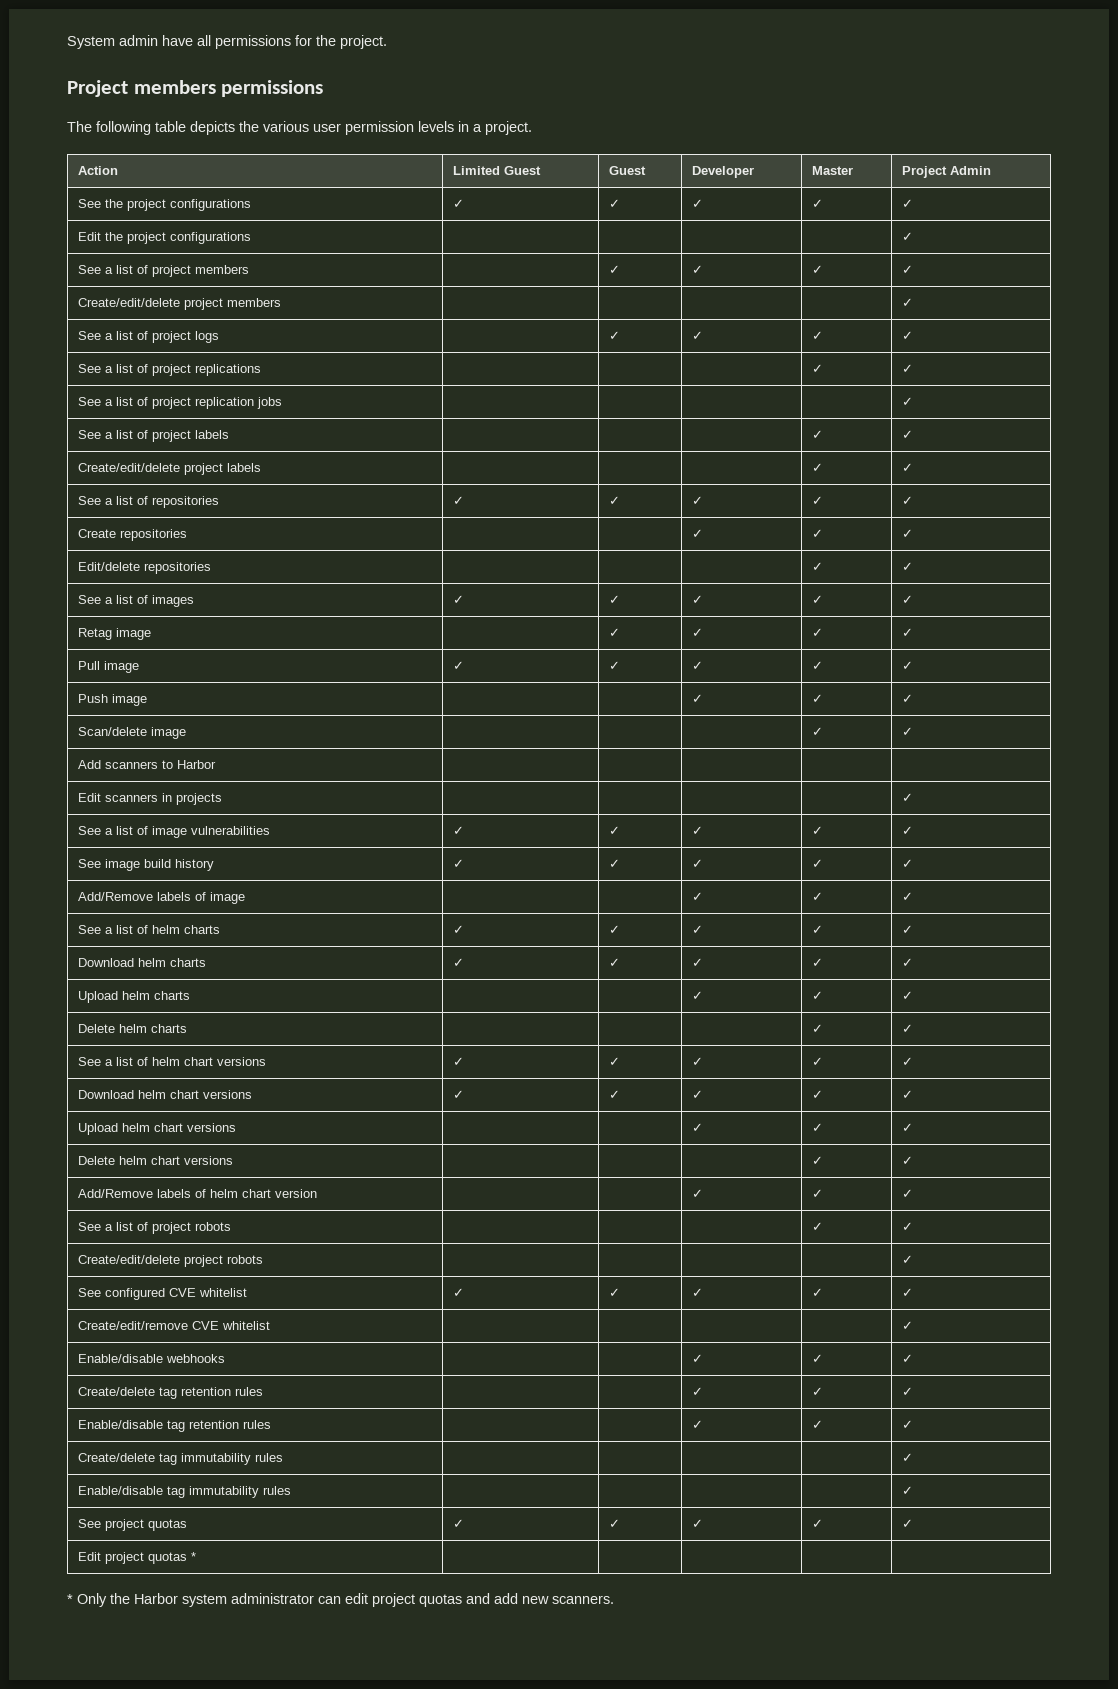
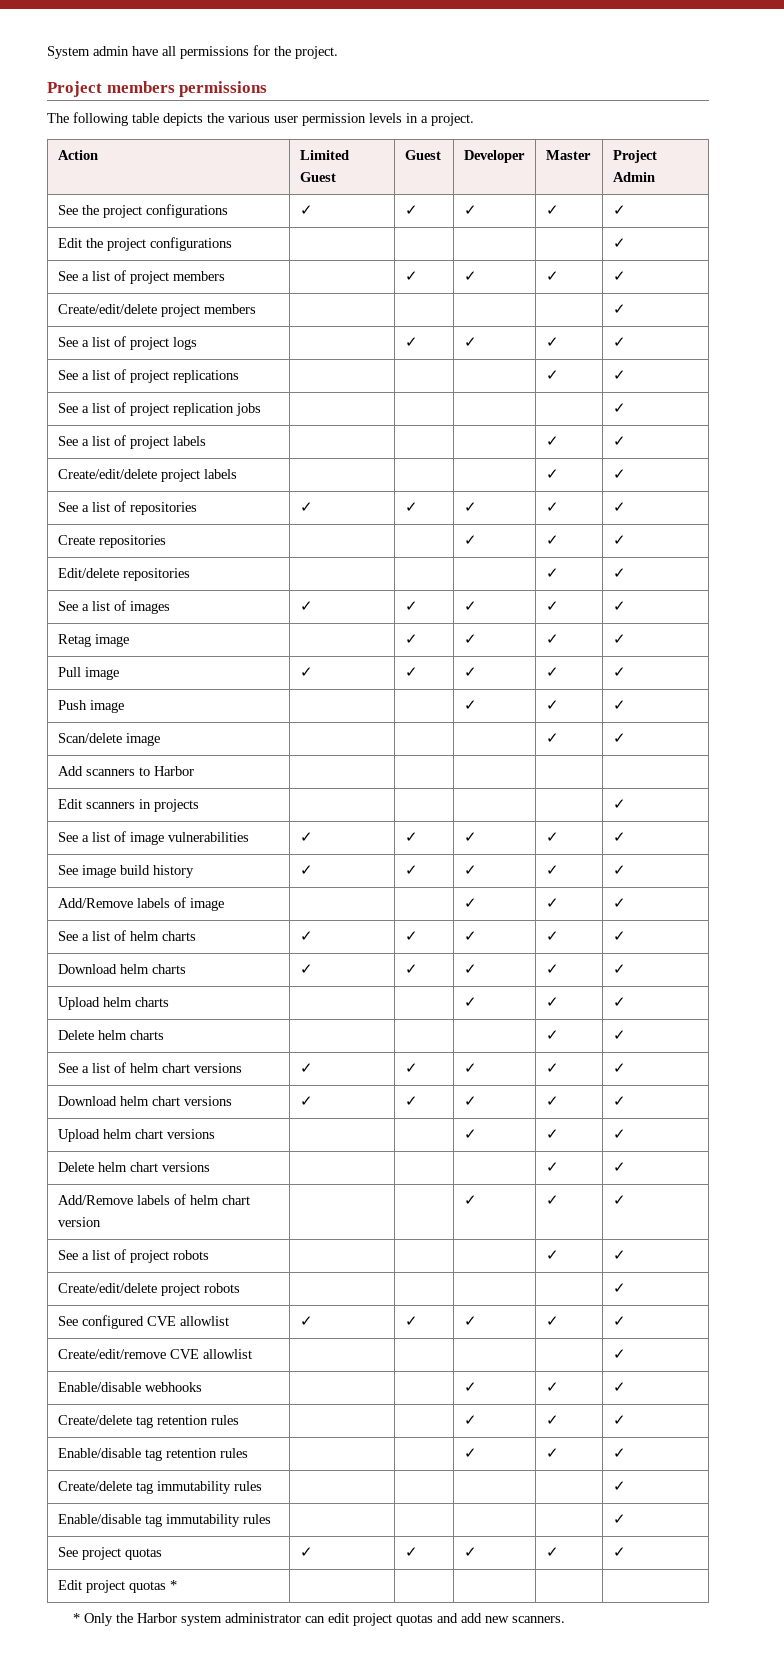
[198,1288,247,1297] whitelist -> [179,1316,229,1326] allowlist
[221,1321,270,1330] whitelist -> [202,1349,252,1359] allowlist

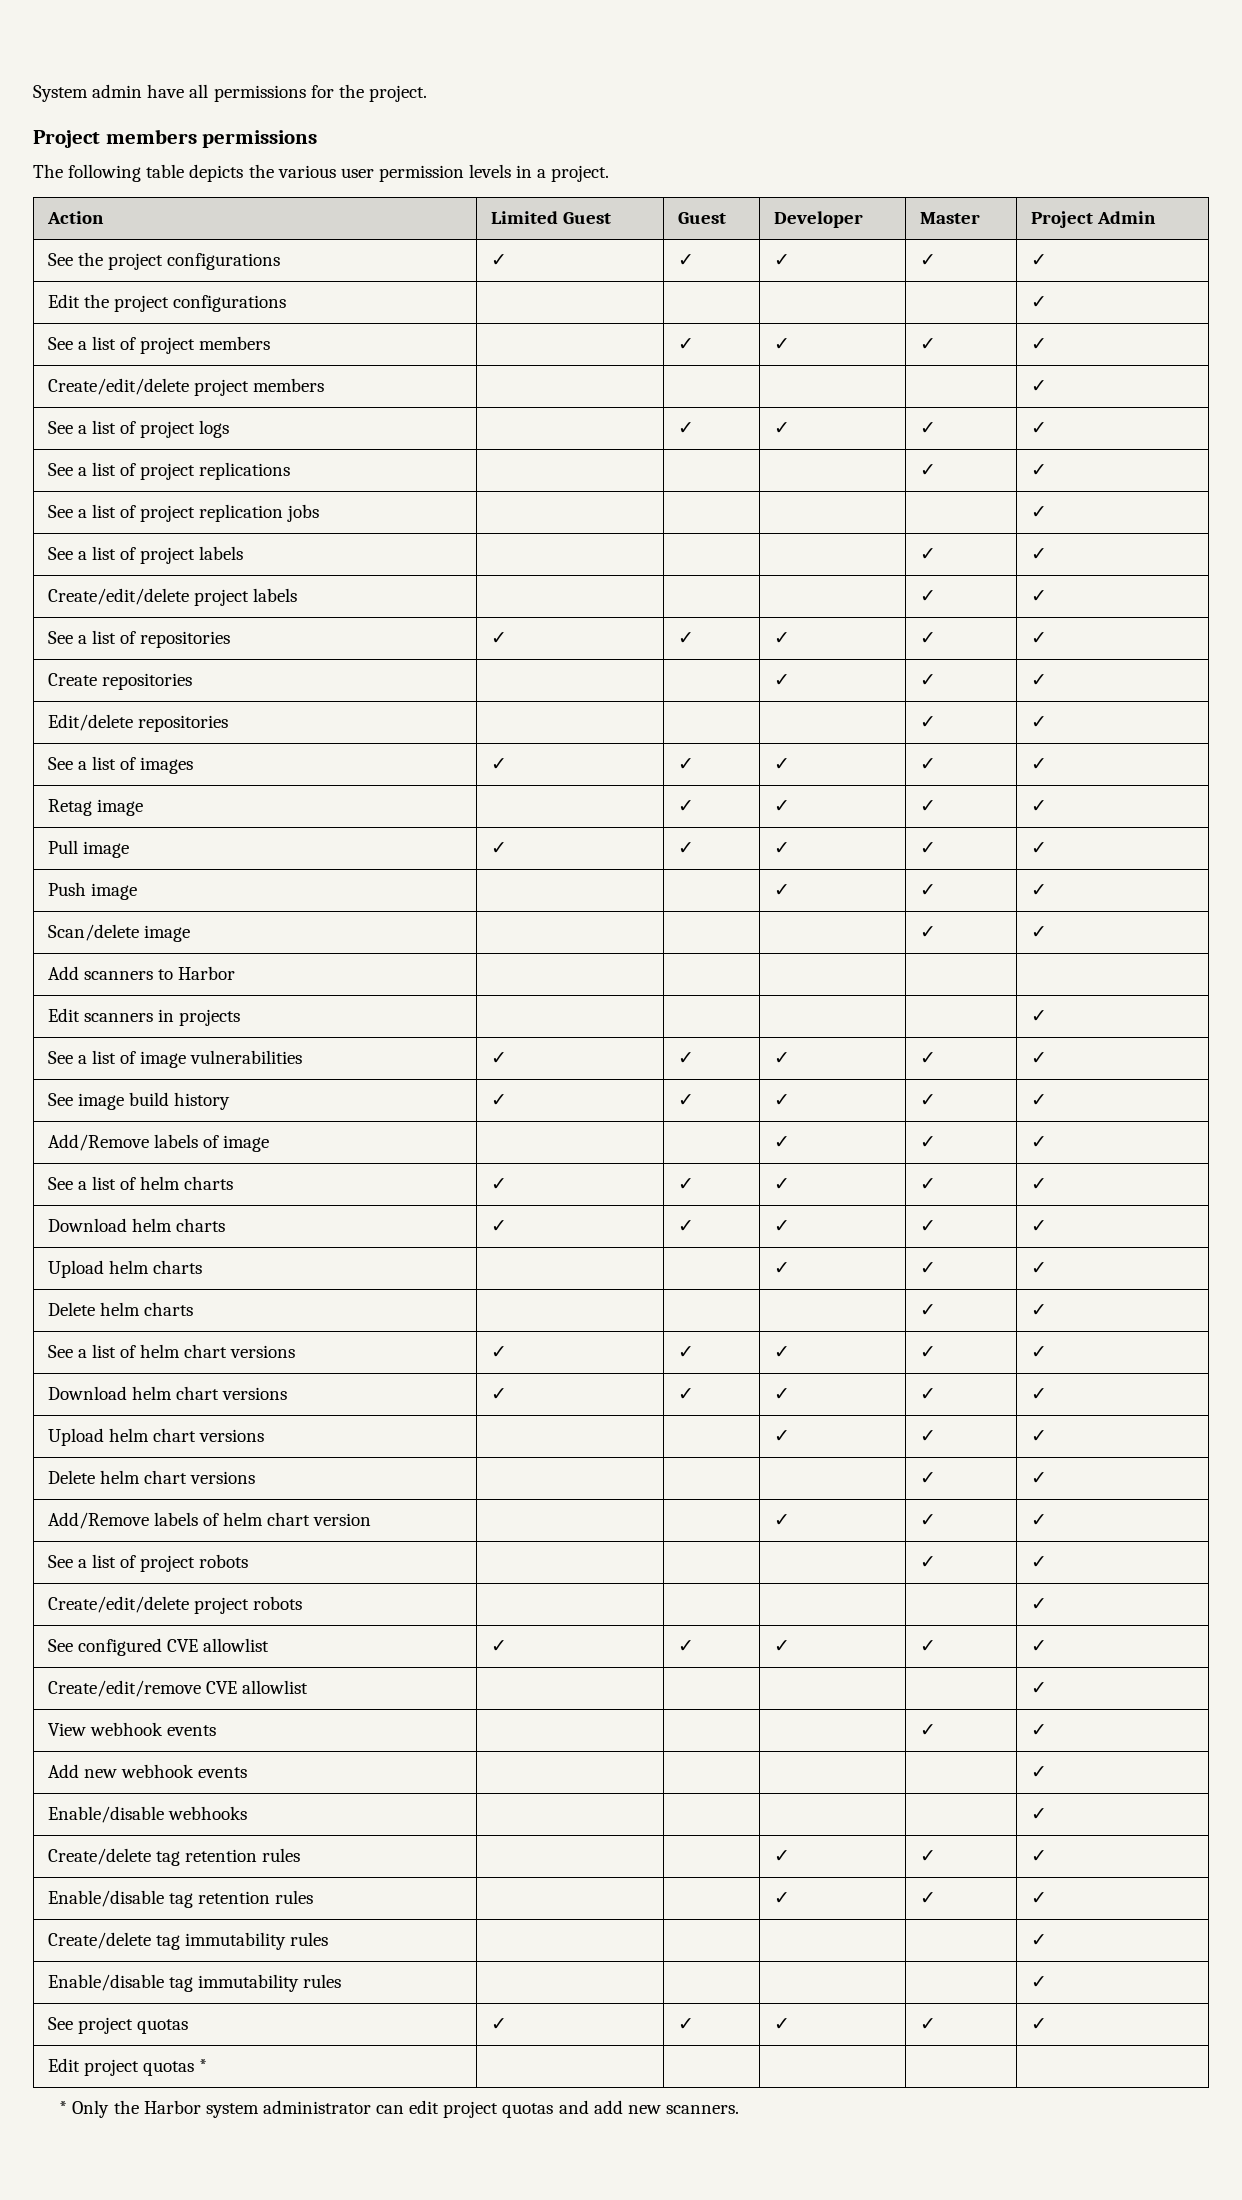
[57,1382,202,1392] [463,1382,477,1392] [545,1382,559,1392] Enable/disable webhooks | | | ✓ | ✓ -> [47,1722,216,1736] [919,1724,936,1736] [1030,1724,1047,1736] [47,1764,247,1778] [1030,1766,1047,1778] [47,1806,247,1823] View webhook events | | | | ✓ | ✓ // Add new webhook events | | | | | ✓ // Enable/disable webhooks | | | |

